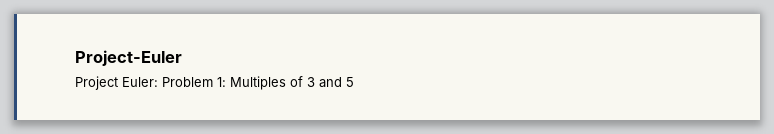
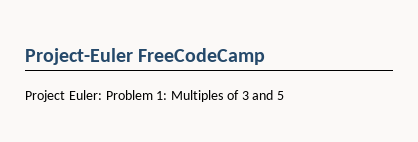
(182, 58) none -> [138,48,266,65] FreeCodeCamp

